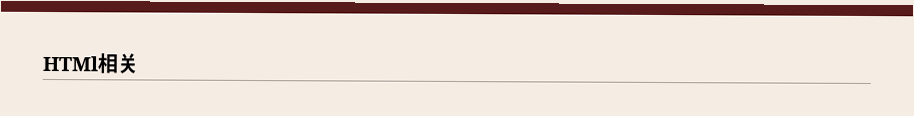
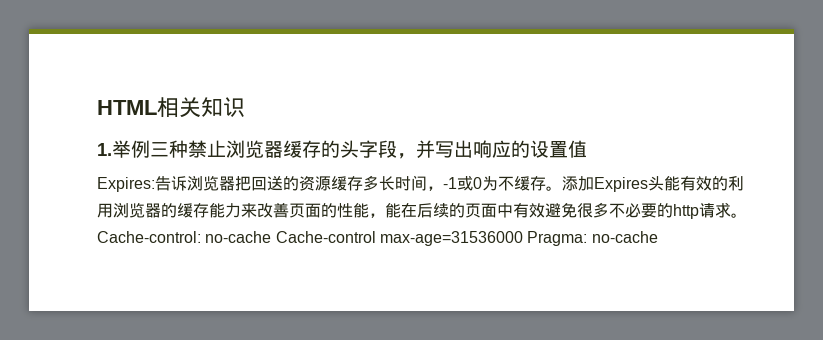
[42,53,139,74] HTMl相关 -> [97,97,245,118] [97,140,587,159] [97,175,744,192] [97,202,747,219] [97,231,658,246] HTML相关知识 // 1.举例三种禁止浏览器缓存的头字段，并写出响应的设置值 // Expires:告诉浏览器把回送的资源缓存多长时间，-1或0为不缓存。添加Expires头能有效的利用浏览器的缓存能力来改善页面的性能，能在后续的页面中有效避免很多不必要的http请求。Cache-control: no-cache Cache-control max-age=31536000 Pragma: no-cache

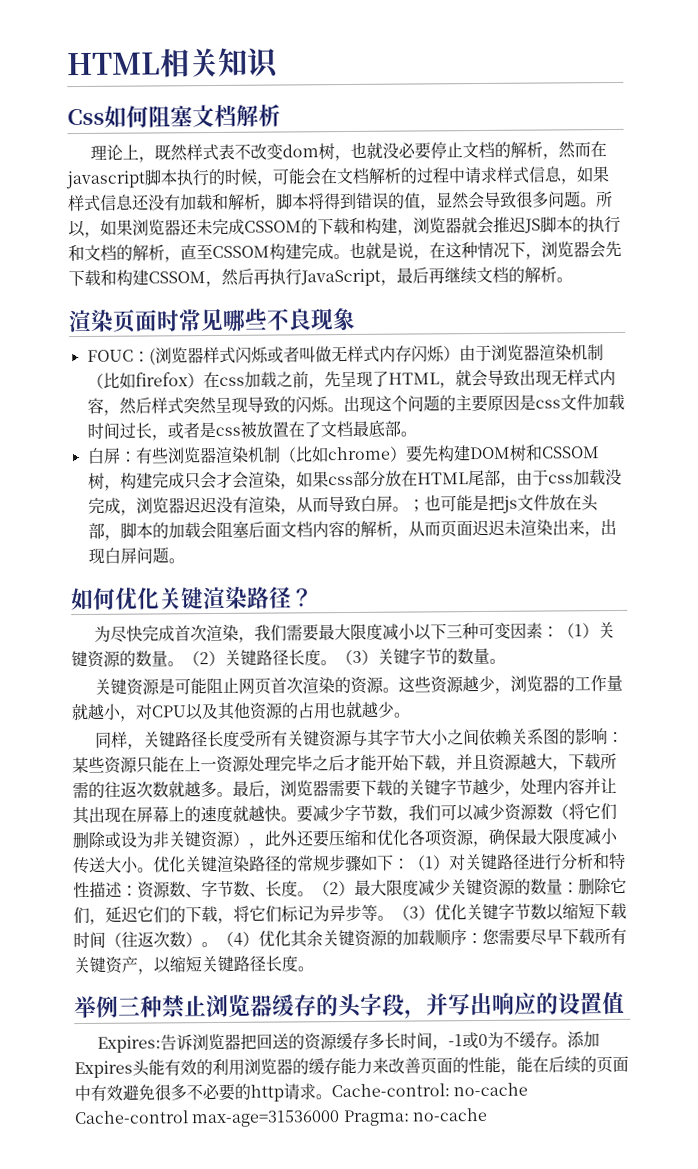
[97,143,112,156] 1. -> [67,104,281,128] [90,141,608,163] [65,166,609,190] [68,191,613,212] [68,215,621,238] [68,240,622,263] [68,266,573,288] [68,307,356,333] [86,344,604,366] [86,368,616,390] [86,393,625,416] [86,419,417,441] [86,444,600,464] [87,468,622,491] [87,494,599,516] [87,518,617,541] [87,547,185,564] [71,585,314,611] [94,622,616,643] [71,647,506,668] [94,674,624,696] [71,701,411,722] [95,728,625,750] [72,752,617,774] [72,777,617,799] [72,802,617,825] [72,827,618,849] [73,852,626,875] [73,877,627,899] [73,902,627,925] [73,927,627,949] [73,955,314,975] Css如何阻塞文档解析 // 理论上，既然样式表不改变dom树，也就没必要停止文档的解析，然而在javascript脚本执行的时候，可能会在文档解析的过程中请求样式信息，如果样式信息还没有加载和解析，脚本将得到错误的值，显然会导致很多问题。所以，如果浏览器还未完成CSSOM的下载和构建，浏览器就会推迟JS脚本的执行和文档的解析，直至CSSOM构建完成。也就是说，在这种情况下，浏览器会先下载和构建CSSOM，然后再执行JavaScript，最后再继续文档的解析。 // 渲染页面时常见哪些不良现象 // FOUC：(浏览器样式闪烁或者叫做无样式内存闪烁）由于浏览器渲染机制（比如firefox）在css加载之前，先呈现了HTML，就会导致出现无样式内容，然后样式突然呈现导致的闪烁。出现这个问题的主要原因是css文件加载时间过长，或者是css被放置在了文档最底部。 // 白屏：有些浏览器渲染机制（比如chrome）要先构建DOM树和CSSOM树，构建完成只会才会渲染，如果css部分放在HTML尾部，由于css加载没完成，浏览器迟迟没有渲染，从而导致白屏。；也可能是把js文件放在头部，脚本的加载会阻塞后面文档内容的解析，从而页面迟迟未渲染出来，出现白屏问题。 // 如何优化关键渲染路径？ // 为尽快完成首次渲染，我们需要最大限度减小以下三种可变因素：（1）关键资源的数量。（2）关键路径长度。（3）关键字节的数量。 // 关键资源是可能阻止网页首次渲染的资源。这些资源越少，浏览器的工作量就越小，对CPU以及其他资源的占用也就越少。 // 同样，关键路径长度受所有关键资源与其字节大小之间依赖关系图的影响：某些资源只能在上一资源处理完毕之后才能开始下载，并且资源越大，下载所需的往返次数就越多。最后，浏览器需要下载的关键字节越少，处理内容并让其出现在屏幕上的速度就越快。要减少字节数，我们可以减少资源数（将它们删除或设为非关键资源），此外还要压缩和优化各项资源，确保最大限度减小传送大小。优化关键渲染路径的常规步骤如下：（1）对关键路径进行分析和特性描述：资源数、字节数、长度。（2）最大限度减少关键资源的数量：删除它们，延迟它们的下载，将它们标记为异步等。（3）优化关键字节数以缩短下载时间（往返次数）。（4）优化其余关键资源的加载顺序：您需要尽早下载所有关键资产，以缩短关键路径长度。 //

